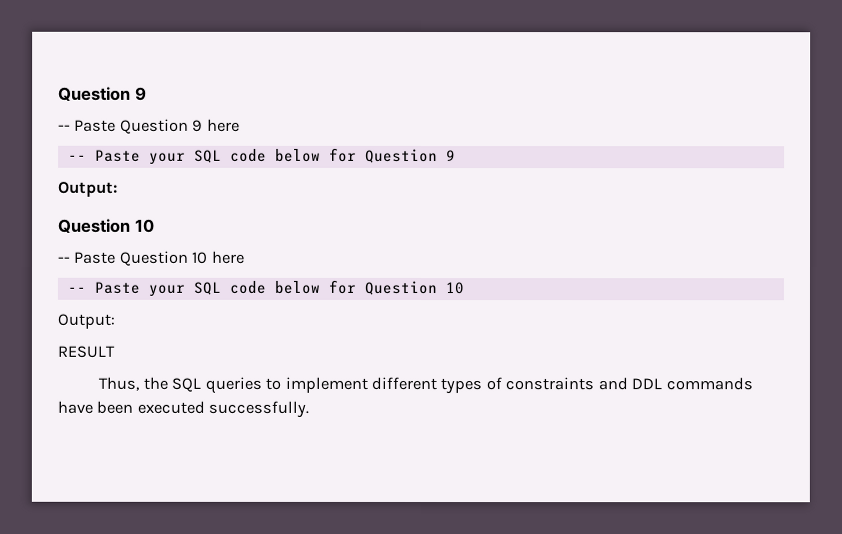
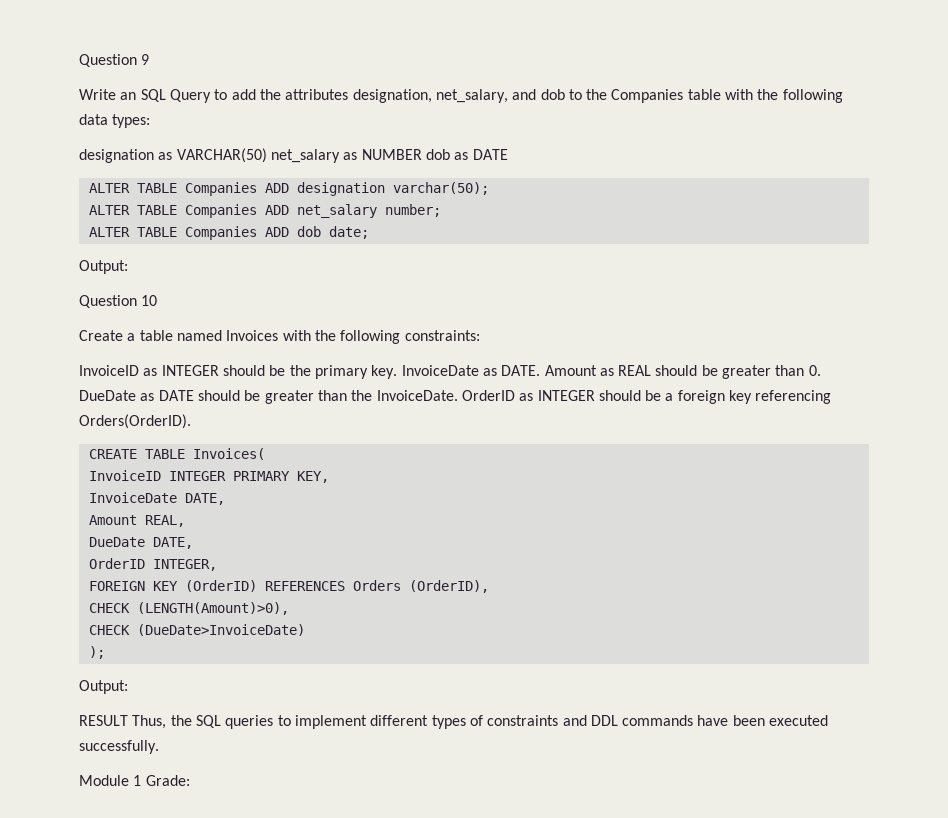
[58,86,147,101] [58,118,240,134] [67,147,456,165] [58,181,118,197] [58,218,155,233] [58,250,245,266] [66,279,464,297] Question 9 // -- Paste Question 9 here // -- Paste your SQL code below for Question 9 // Output: // Question 10 // -- Paste Question 10 here // -- Paste your SQL code below for Question 10 -> [79,54,150,67] [79,89,843,103] [79,114,151,128] [79,148,508,163] [88,182,489,196] [88,204,441,218] [88,226,369,240] [79,260,128,274] [79,295,158,308] [79,330,480,344] [79,365,821,379] [79,390,832,404] [79,414,191,429] [88,448,265,460] [88,470,329,483] [88,492,225,505] [88,515,185,527] [88,537,193,549] [88,558,217,571] [88,580,489,593] [88,602,289,615] [88,624,305,636] [88,646,105,659] Question 9 // Write an SQL Query to add the attributes designation, net_salary, and dob to the Companies table with the following data types: // designation as VARCHAR(50) net_salary as NUMBER dob as DATE // ALTER TABLE Companies ADD designation varchar(50); // ALTER TABLE Companies ADD net_salary number; // ALTER TABLE Companies ADD dob date; // Output: // Question 10 // Create a table named Invoices with the following constraints: // InvoiceID as INTEGER should be the primary key. InvoiceDate as DATE. Amount as REAL should be greater than 0. DueDate as DATE should be greater than the InvoiceDate. OrderID as INTEGER should be a foreign key referencing Orders(OrderID). // CREATE TABLE Invoices( // InvoiceID INTEGER PRIMARY KEY, // InvoiceDate DATE, // Amount REAL, // DueDate DATE, // OrderID INTEGER, // FOREIGN KEY (OrderID) REFERENCES Orders (OrderID), // CHECK (LENGTH(Amount)>0), // CHECK (DueDate>InvoiceDate) // );
(115, 351) // -> (128, 720) none
(310, 409) none -> [79,775,190,786] // Module 1 Grade:

